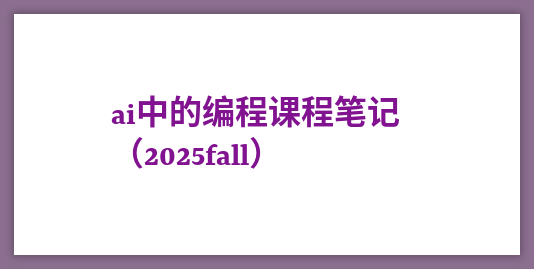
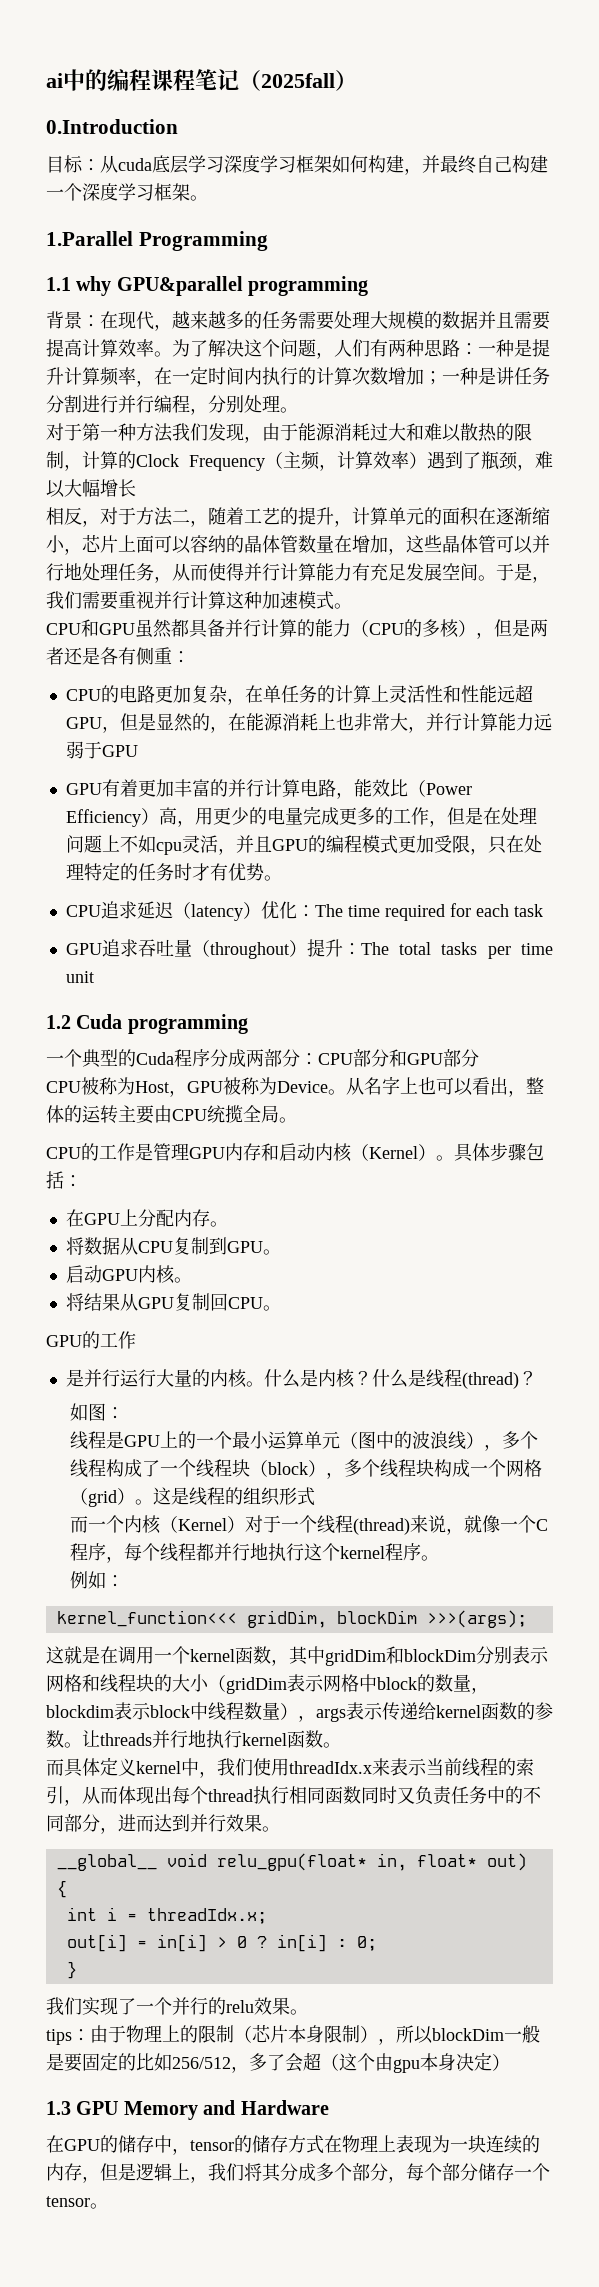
(282, 153) none -> [46,119,178,134] [46,155,548,175] [46,183,208,201] [46,231,268,251] [46,276,369,296] [46,311,550,331] [46,339,550,359] [46,366,550,387] [46,395,298,415] [46,423,532,443] [46,451,553,471] [46,479,136,498] [46,507,550,527] [46,535,550,555] [46,563,550,583] [46,591,352,610] [46,619,548,639] [46,647,190,665] [65,684,533,705] [65,713,552,733] [65,741,138,759] [65,779,472,799] [65,806,537,827] [65,835,542,855] [65,862,282,881] [65,901,543,921] [65,939,553,959] [65,971,94,983] [46,1014,248,1034] [46,1049,479,1068] [46,1076,544,1097] [46,1105,297,1124] [46,1143,544,1162] [46,1171,82,1189] [65,1209,228,1227] [65,1237,281,1255] [65,1265,192,1284] [65,1293,281,1311] [46,1331,136,1349] [65,1369,537,1389] [69,1403,124,1421] [69,1431,538,1451] [69,1459,542,1479] [69,1487,315,1507] [69,1515,548,1535] [69,1543,439,1563] [69,1571,124,1589] [56,1610,527,1628] [46,1646,549,1666] [46,1674,489,1694] [46,1702,553,1722] [46,1730,341,1748] [46,1757,534,1778] [46,1786,541,1806] [46,1814,280,1834] [56,1853,527,1871] [56,1880,67,1898] [66,1907,267,1924] [66,1934,377,1952] [66,1961,77,1979] [46,1997,308,2016] [46,2025,540,2045] [46,2052,510,2073] [46,2100,329,2120] [46,2135,540,2155] [46,2163,550,2183] [46,2196,108,2209] // 0.Introduction // 目标：从cuda底层学习深度学习框架如何构建，并最终自己构建一个深度学习框架。 // 1.Parallel Programming // 1.1 why GPU&parallel programming // 背景：在现代，越来越多的任务需要处理大规模的数据并且需要提高计算效率。为了解决这个问题，人们有两种思路：一种是提升计算频率，在一定时间内执行的计算次数增加；一种是讲任务分割进行并行编程，分别处理。 // 对于第一种方法我们发现，由于能源消耗过大和难以散热的限制，计算的Clock Frequency（主频，计算效率）遇到了瓶颈，难以大幅增长 // 相反，对于方法二，随着工艺的提升，计算单元的面积在逐渐缩小，芯片上面可以容纳的晶体管数量在增加，这些晶体管可以并行地处理任务，从而使得并行计算能力有充足发展空间。于是，我们需要重视并行计算这种加速模式。 // CPU和GPU虽然都具备并行计算的能力（CPU的多核），但是两者还是各有侧重： // CPU的电路更加复杂，在单任务的计算上灵活性和性能远超GPU，但是显然的，在能源消耗上也非常大，并行计算能力远弱于GPU // GPU有着更加丰富的并行计算电路，能效比（Power Efficiency）高，用更少的电量完成更多的工作，但是在处理问题上不如cpu灵活，并且GPU的编程模式更加受限，只在处理特定的任务时才有优势。 // CPU追求延迟（latency）优化：The time required for each task // GPU追求吞吐量（throughout）提升：The total tasks per time unit // 1.2 Cuda programming // 一个典型的Cuda程序分成两部分：CPU部分和GPU部分 // CPU被称为Host，GPU被称为Device。从名字上也可以看出，整体的运转主要由CPU统揽全局。 // CPU的工作是管理GPU内存和启动内核（Kernel）。具体步骤包括： // 在GPU上分配内存。 // 将数据从CPU复制到GPU。 // 启动GPU内核。 // 将结果从GPU复制回CPU。 // GPU的工作 // 是并行运行大量的内核。什么是内核？什么是线程(thread)？ // 如图： // 线程是GPU上的一个最小运算单元（图中的波浪线），多个线程构成了一个线程块（block），多个线程块构成一个网格（grid）。这是线程的组织形式 // 而一个内核（Kernel）对于一个线程(thread)来说，就像一个C程序，每个线程都并行地执行这个kernel程序。 // 例如： // kernel_function<<< gridDim, blockDim >>>(args); // 这就是在调用一个kernel函数，其中gridDim和blockDim分别表示网格和线程块的大小（gridDim表示网格中block的数量，blockdim表示block中线程数量），args表示传递给kernel函数的参数。让threads并行地执行kernel函数。 // 而具体定义kernel中，我们使用threadIdx.x来表示当前线程的索引，从而体现出每个thread执行相同函数同时又负责任务中的不同部分，进而达到并行效果。 // __global__ void relu_gpu(float* in, float* out) { // int i = threadIdx.x; // out[i] = in[i] > 0 ? in[i] : 0; // } // 我们实现了一个并行的relu效果。 // tips：由于物理上的限制（芯片本身限制），所以blockDim一般是要固定的比如256/512，多了会超（这个由gpu本身决定） // 1.3 GPU Memory and Hardware // 在GPU的储存中，tensor的储存方式在物理上表现为一块连续的内存，但是逻辑上，我们将其分成多个部分，每个部分储存一个tensor。

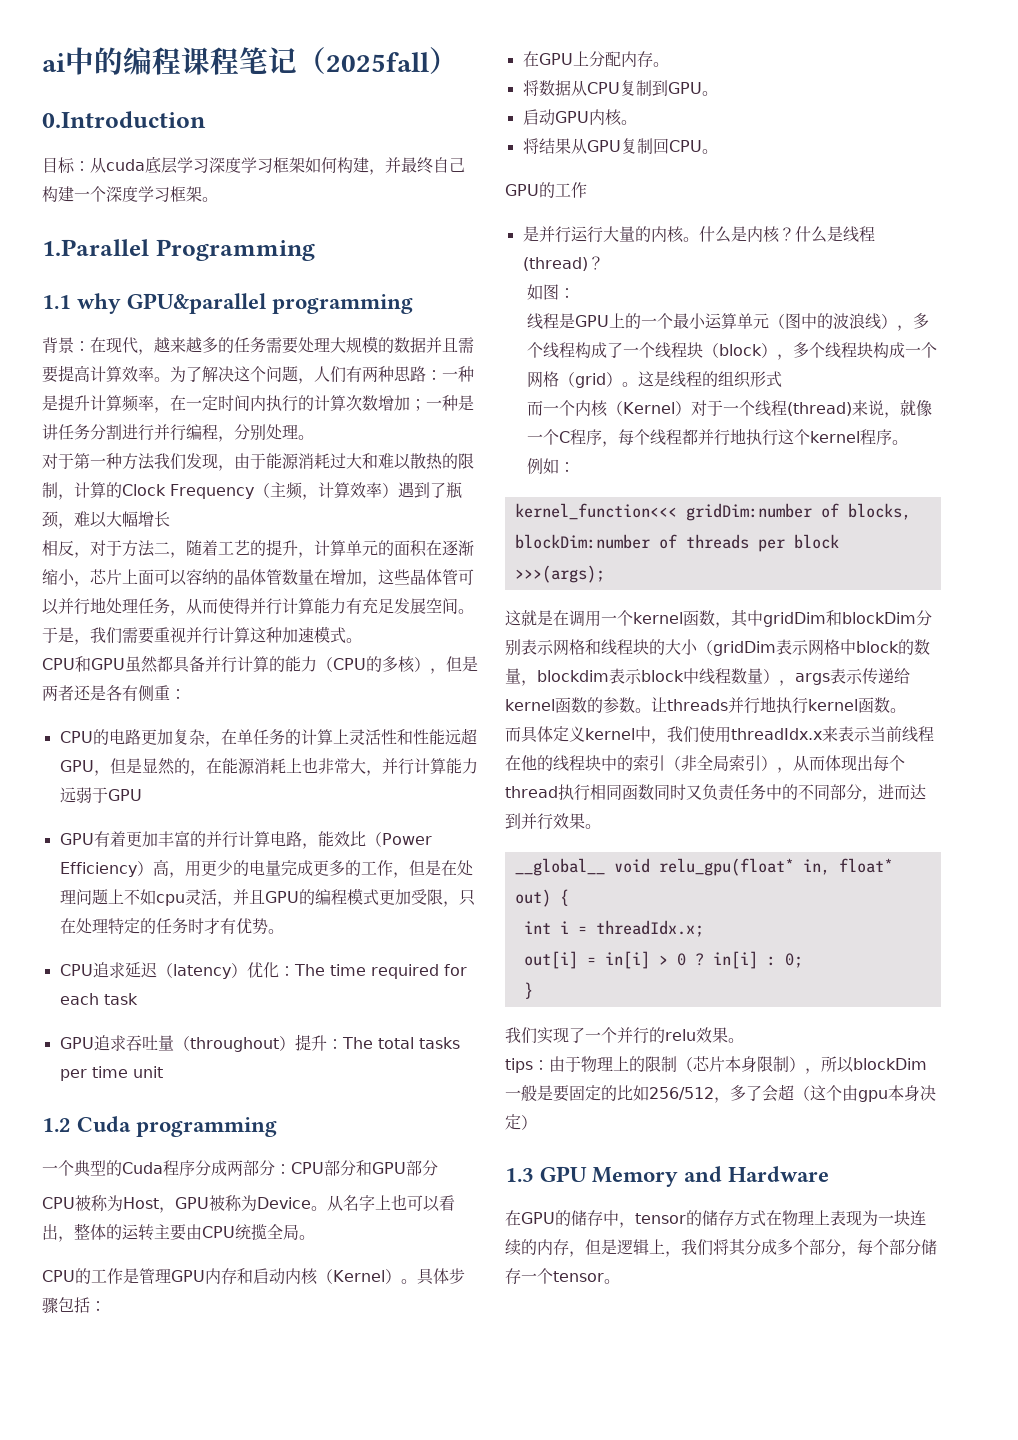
[246,1610,417,1628] gridDim, blockDim -> [685,503,911,521] [514,534,839,552] gridDim:number of blocks, blockDim:number of threads per block
[498,1758,534,1776] [46,1786,64,1804] 的索引 -> [505,754,777,772] 在他的线程块中的索引（非全局索引）

